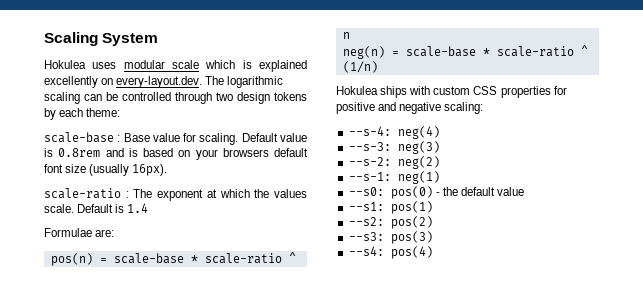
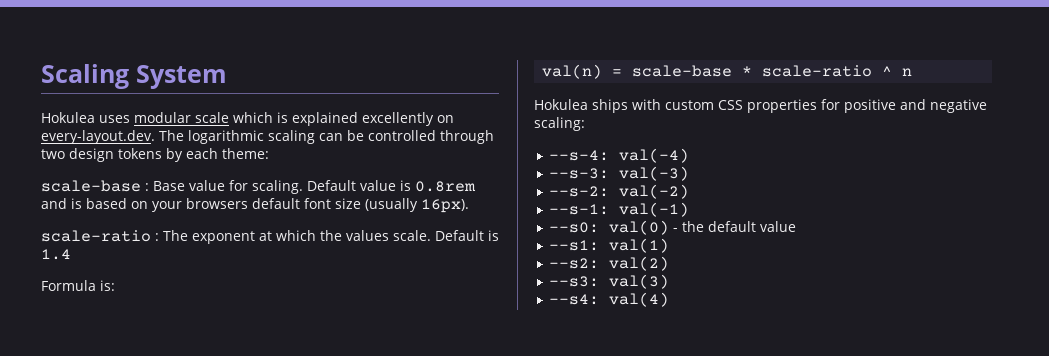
[44,228,115,237] [50,253,93,266] Formulae are: // pos(n) -> [41,280,115,291] [542,64,603,79] Formula is: // val(n)
[342,45,588,59] [342,61,378,73] // neg(n) = scale-base * scale-ratio ^ (1/n) -> (913, 72) none
[397,126,440,139] neg(4) -> [618,148,689,163] val(-4)
[397,141,440,154] neg(3) -> [618,166,689,181] val(-3)
[397,156,440,169] neg(2) -> [618,184,689,199] val(-2)
[397,171,440,184] neg(1) -> [618,202,689,217] val(-1)
[390,186,433,199] pos(0) -> [608,220,669,235] val(0)
[390,201,433,214] pos(1) -> [608,238,669,253] val(1)
[390,216,433,229] pos(2) -> [608,256,669,271] val(2)
[390,231,433,244] pos(3) -> [608,274,669,289] val(3)
[390,246,433,259] pos(4) -> [608,292,669,307] val(4)

